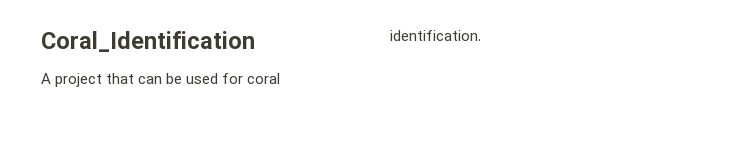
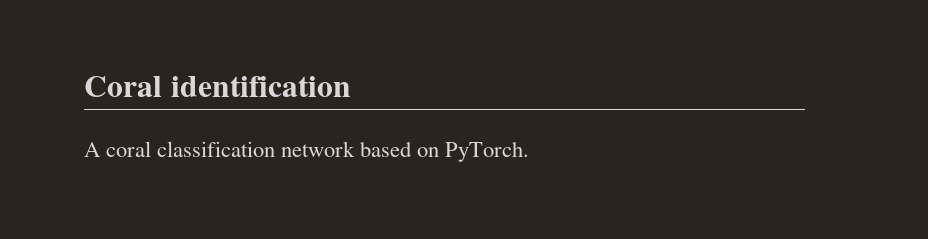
[41,31,255,52] Coral_Identification -> [84,76,351,97] Coral identification
[55,73,281,87] [390,30,481,41] project that can be used for coral identification. -> [106,141,530,162] coral classification network based on PyTorch.

